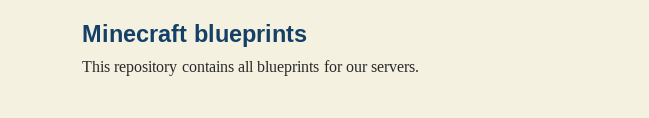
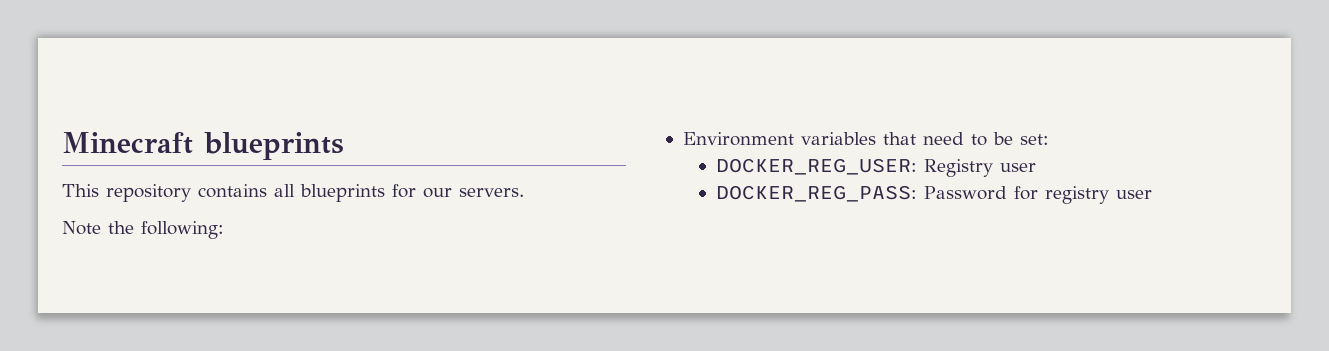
(420, 68) none -> [62,221,224,239] [682,132,1049,146] [715,158,1036,177] [715,185,1152,204] // Note the following: // Environment variables that need to be set: // DOCKER_REG_USER: Registry user // DOCKER_REG_PASS: Password for registry user

